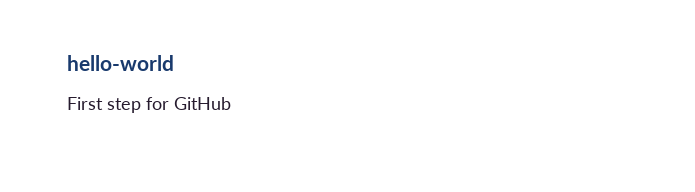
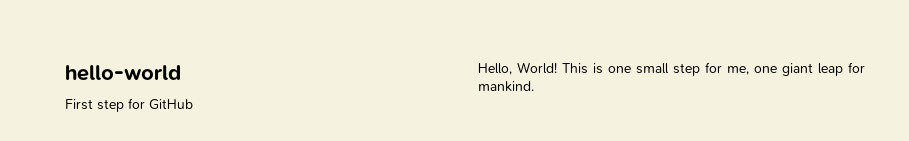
(231, 103) none -> [478,62,865,76] [478,81,534,92] // Hello, World! This is one small step for me, one giant leap for mankind.

